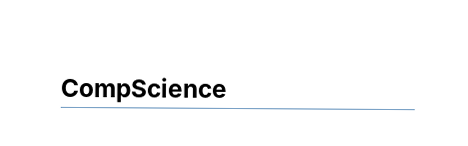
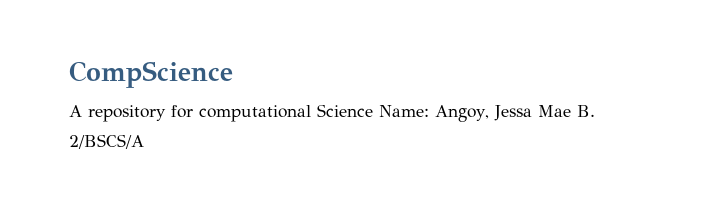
(227, 89) none -> [69,104,595,122] [69,134,144,149] // A repository for computational Science Name: Angoy, Jessa Mae B. 2/BSCS/A

